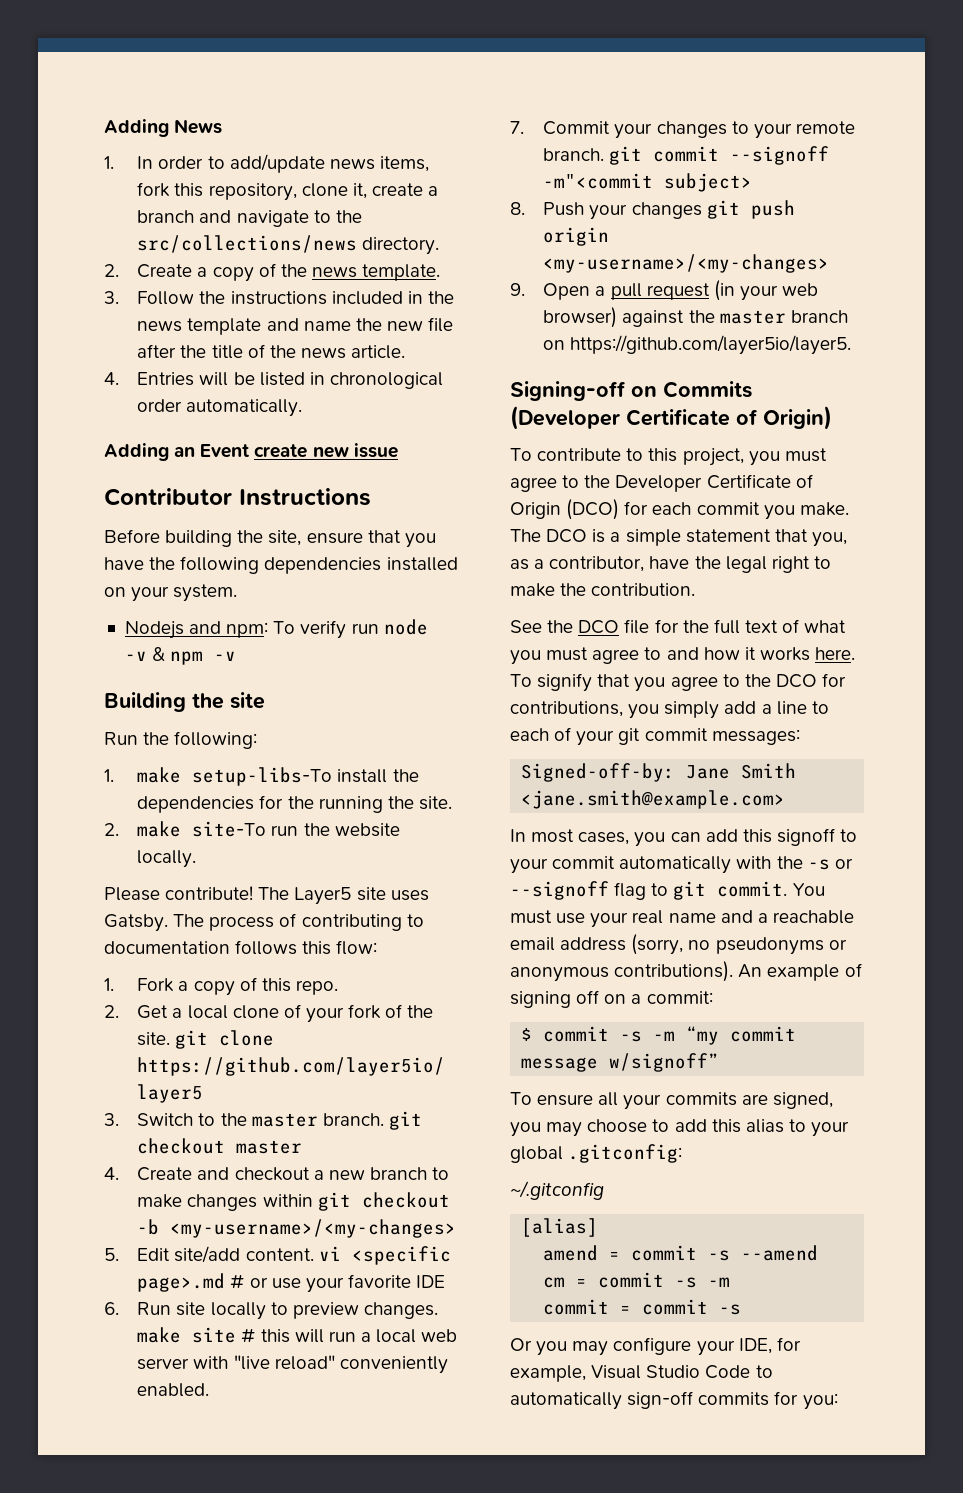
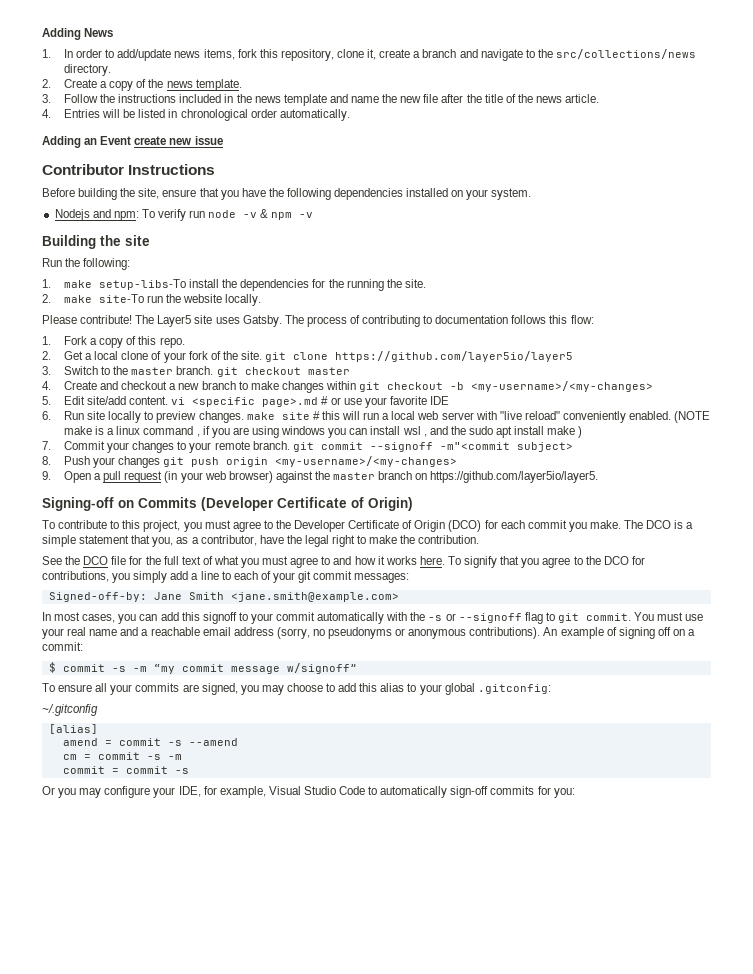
(210, 1390) none -> [674,411,711,423] [64,426,583,438] (NOTE make is a linux command , if you are using windows you can install wsl , and the sudo apt install make )

